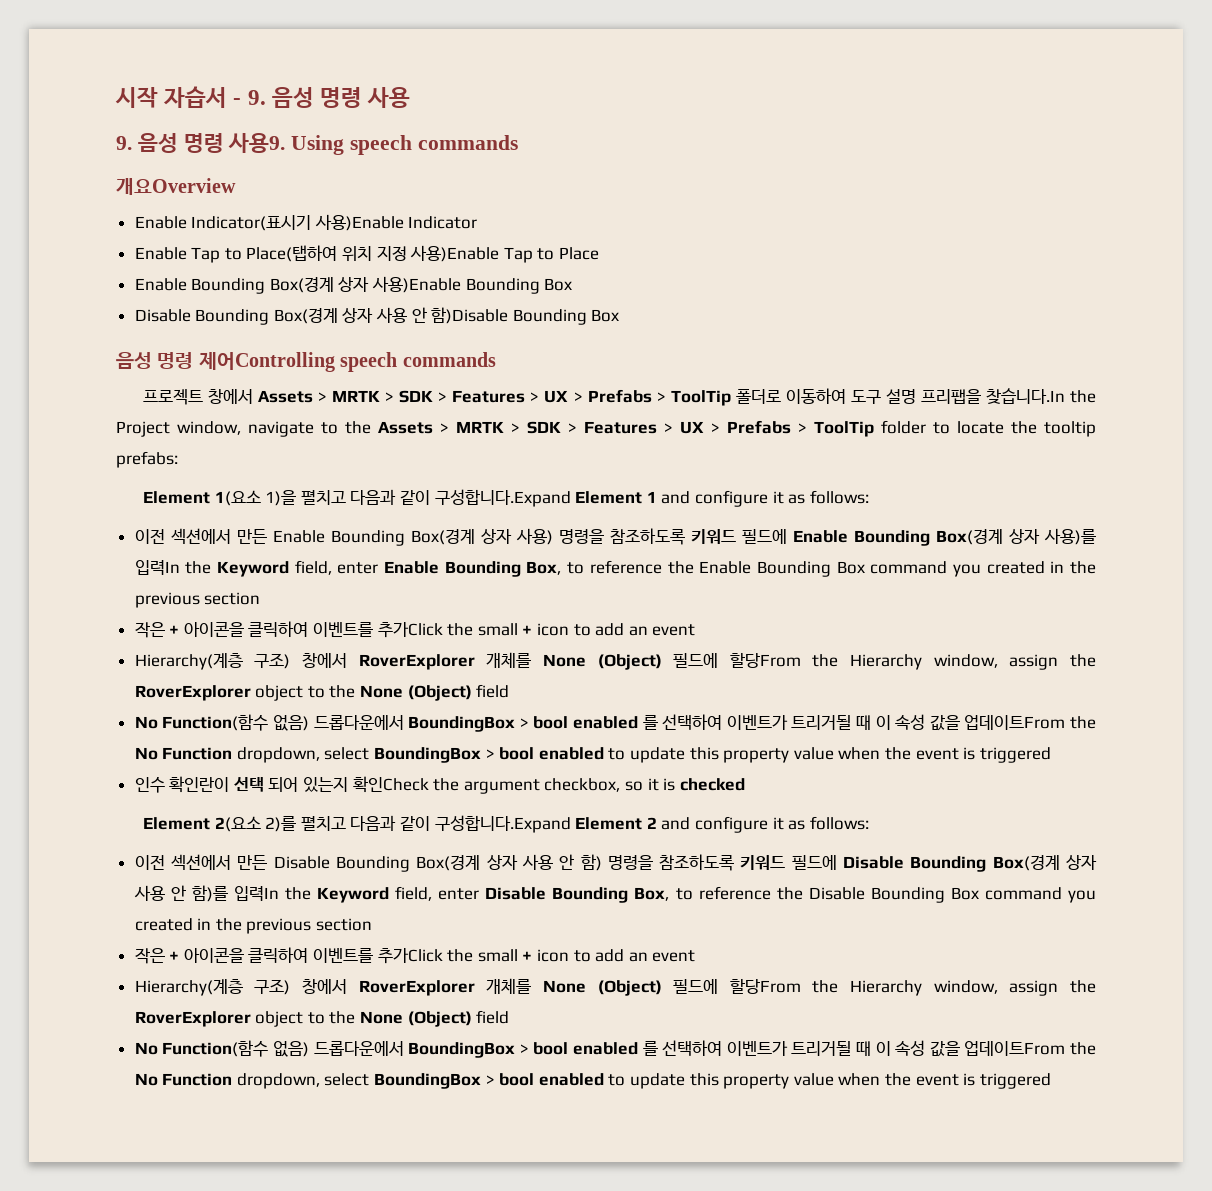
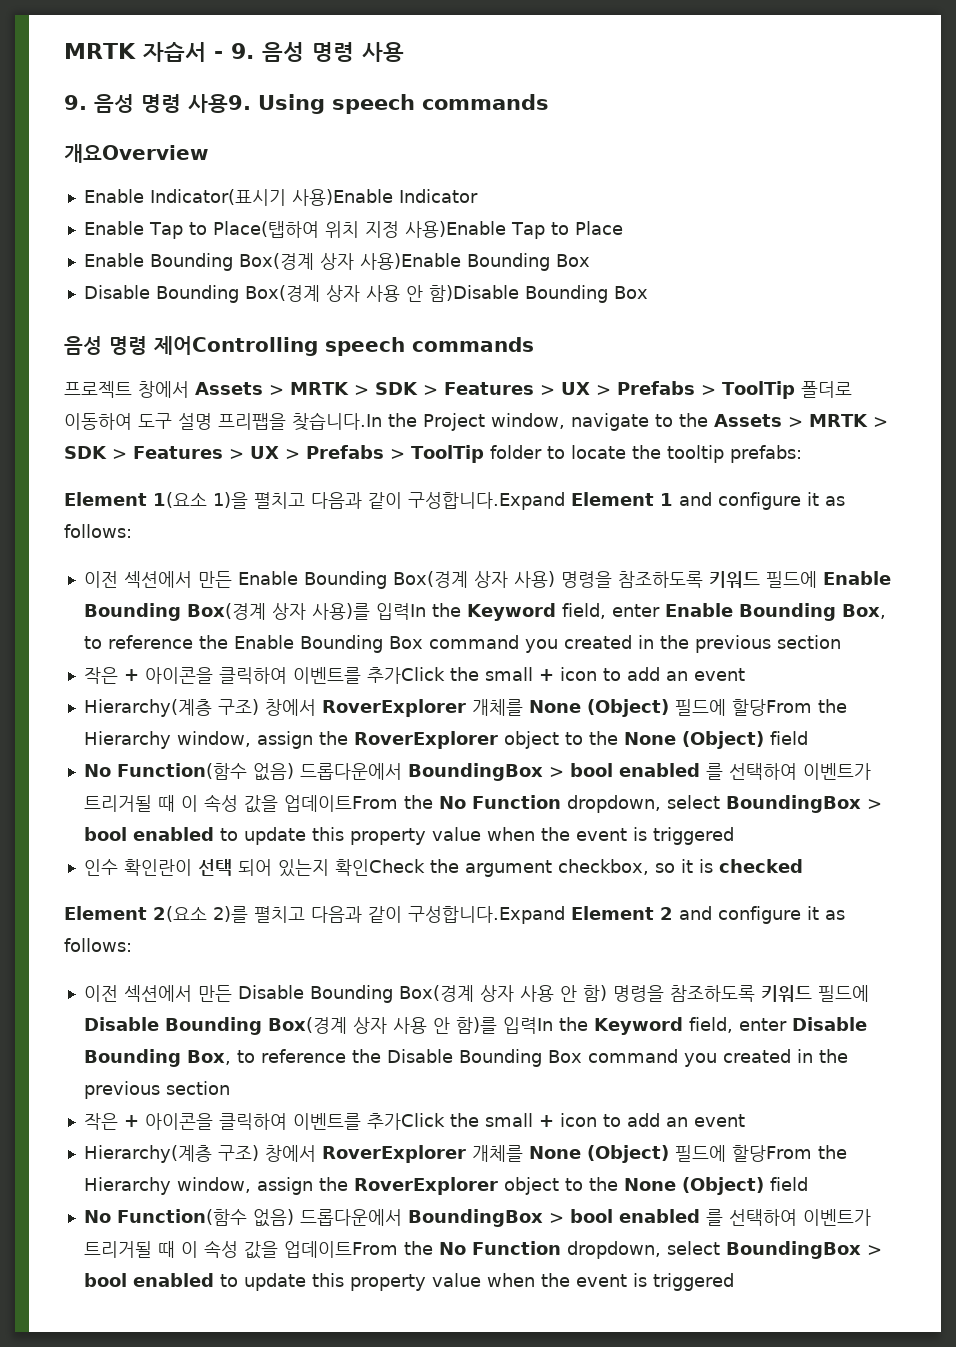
[115,87,158,108] 시작 -> [64,43,136,59] MRTK

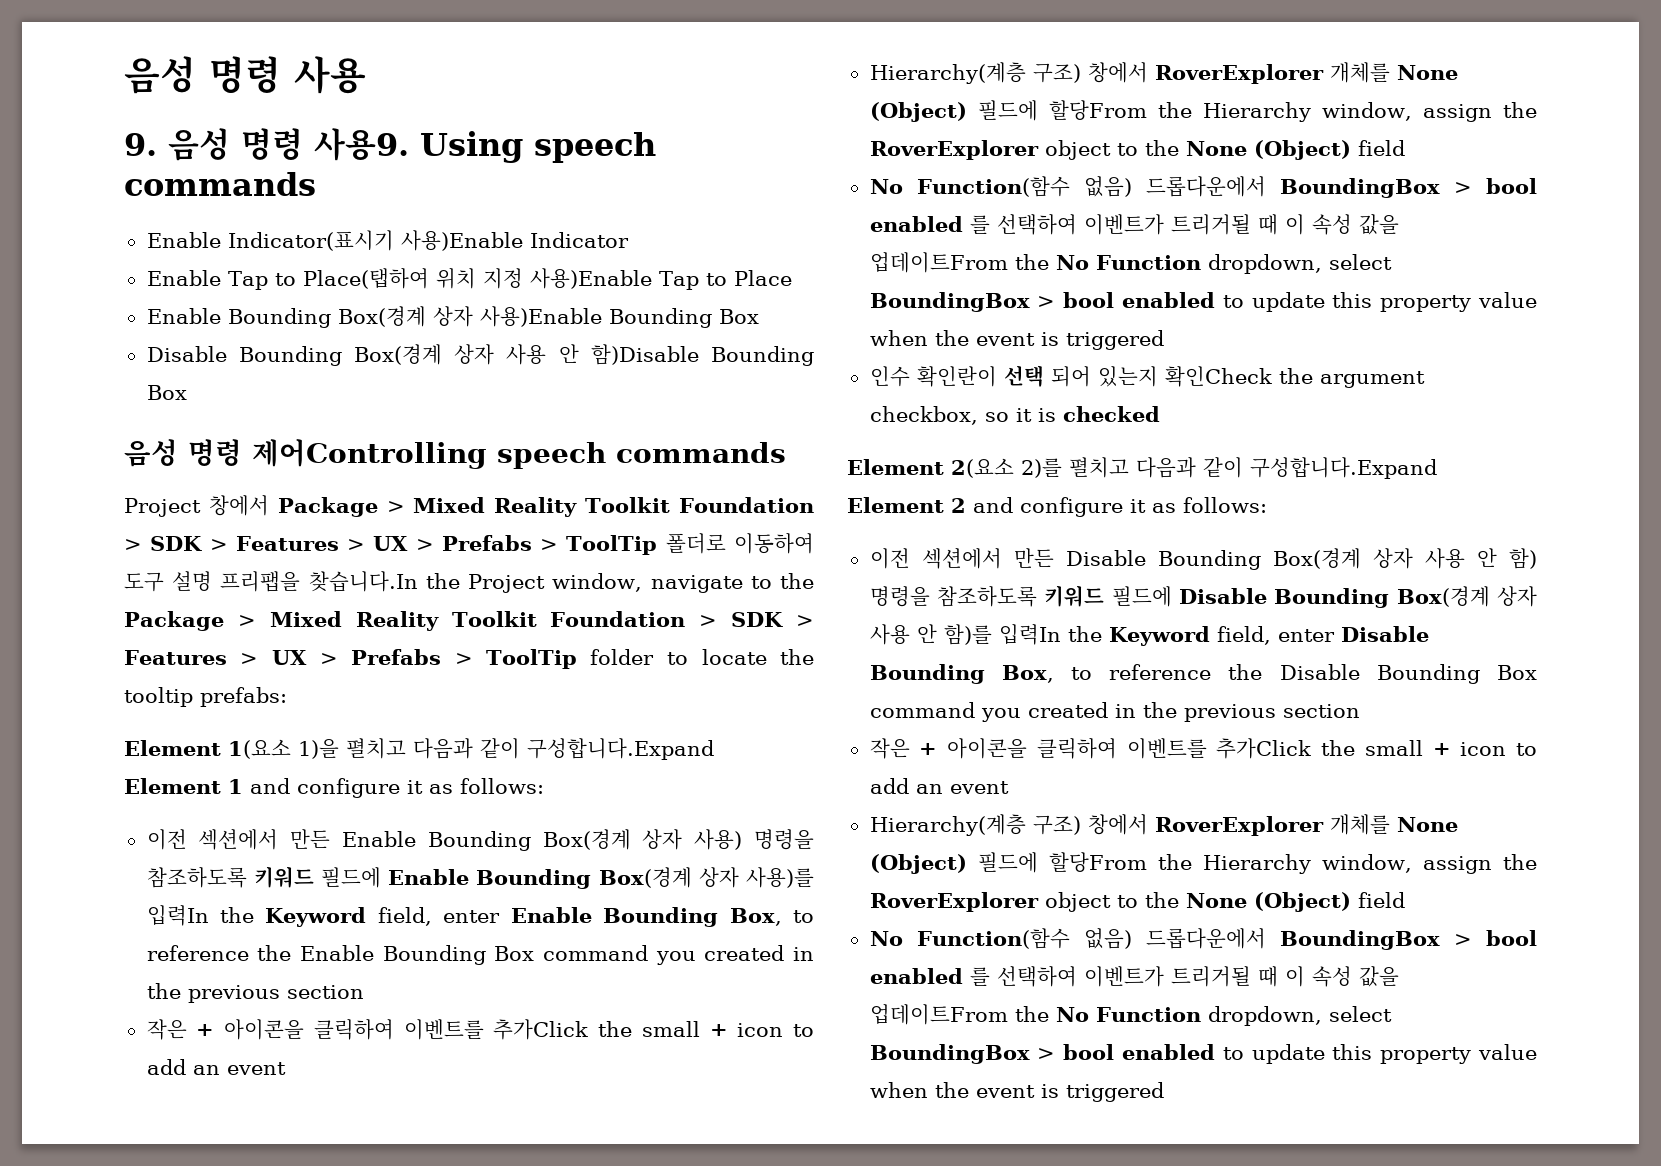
[64,42,254,62] MRTK 자습서 - 9. -> (124, 75) none
[64,144,208,163] // 개요Overview -> (316, 184) none
[64,381,349,398] 프로젝트 창에서 Assets > MRTK -> [124,495,815,517] Project 창에서 Package > Mixed Reality Toolkit Foundation
[714,414,868,427] Assets > MRTK -> [124,611,686,631] Package > Mixed Reality Toolkit Foundation

